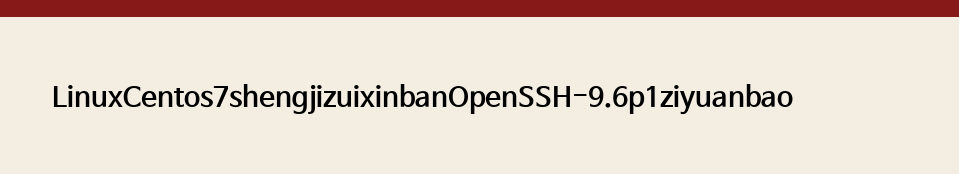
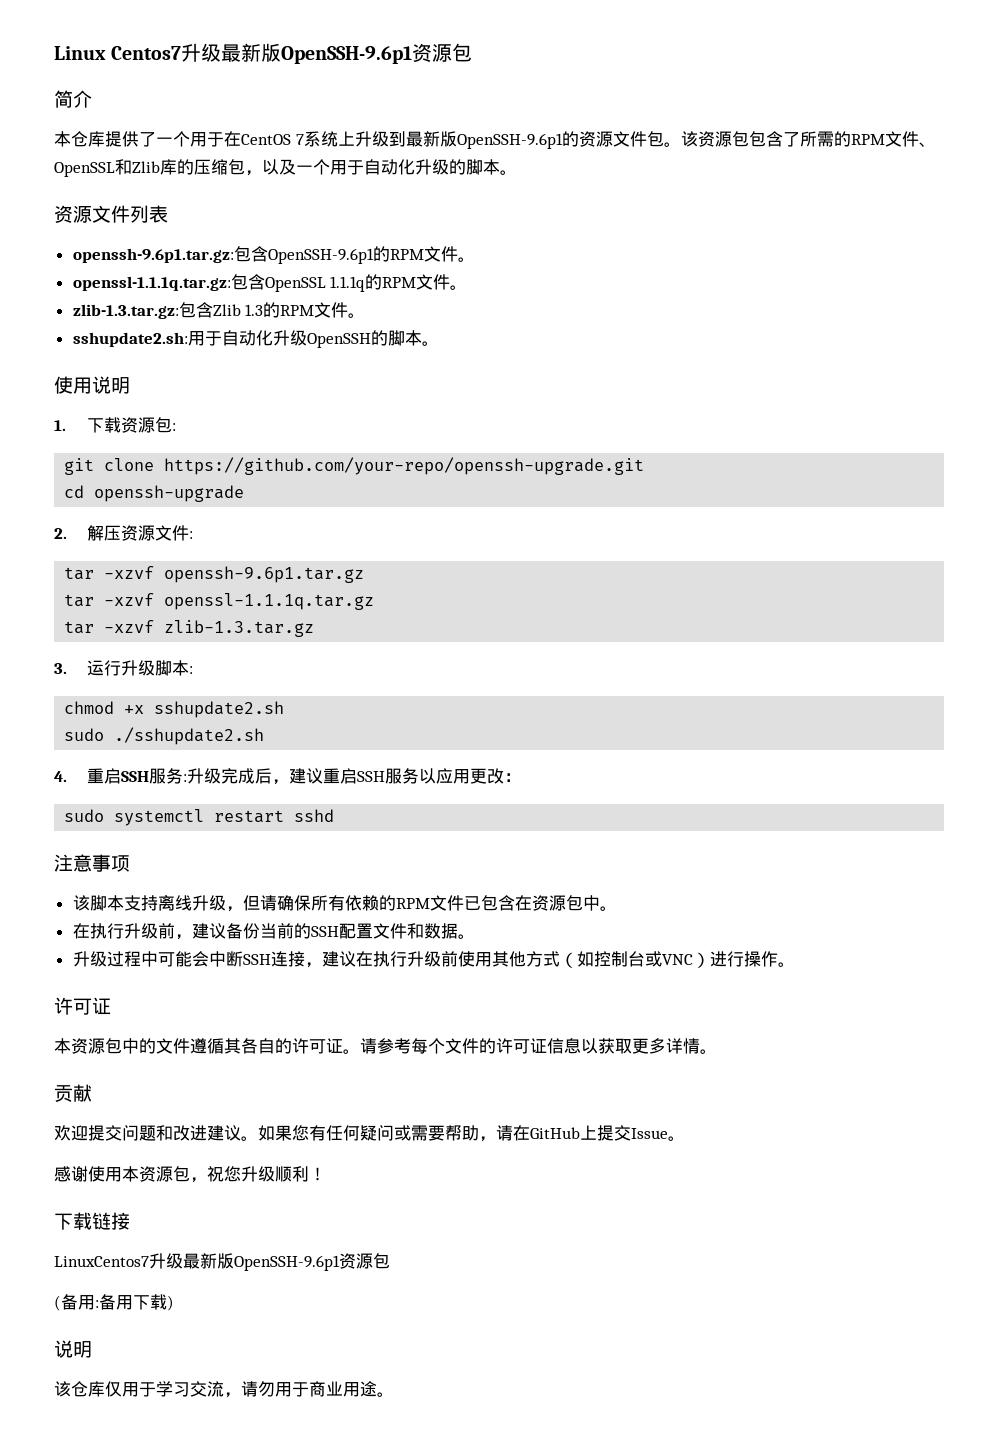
[52,84,793,115] LinuxCentos7shengjizuixinbanOpenSSH-9.6p1ziyuanbao -> [54,43,473,64] [54,90,92,108] [54,131,936,149] [54,159,517,177] [54,205,168,223] [72,246,475,264] [72,274,468,292] [72,302,366,319] [72,330,439,348] [54,376,130,394] [54,417,176,433] [64,457,645,475] [64,485,245,502] [54,525,193,541] [64,566,365,583] [64,593,375,610] [64,620,315,637] [54,660,193,676] [64,701,285,718] [64,727,265,745] [54,768,521,785] [64,809,335,826] [54,854,130,872] [72,895,617,912] [72,923,475,940] [72,951,795,968] [54,997,111,1015] [54,1038,717,1054] [54,1084,92,1102] [54,1125,685,1142] [54,1166,326,1183] [54,1212,130,1230] [54,1253,390,1271] [54,1294,174,1311] [54,1340,92,1358] [54,1381,394,1398] Linux Centos7升级最新版OpenSSH-9.6p1资源包 // 简介 // 本仓库提供了一个用于在CentOS 7系统上升级到最新版OpenSSH-9.6p1的资源文件包。该资源包包含了所需的RPM文件、OpenSSL和Zlib库的压缩包，以及一个用于自动化升级的脚本。 // 资源文件列表 // openssh-9.6p1.tar.gz:包含OpenSSH-9.6p1的RPM文件。 // openssl-1.1.1q.tar.gz:包含OpenSSL 1.1.1q的RPM文件。 // zlib-1.3.tar.gz:包含Zlib 1.3的RPM文件。 // sshupdate2.sh:用于自动化升级OpenSSH的脚本。 // 使用说明 // 1.下载资源包: // git clone https://github.com/your-repo/openssh-upgrade.git // cd openssh-upgrade // 2.解压资源文件: // tar -xzvf openssh-9.6p1.tar.gz // tar -xzvf openssl-1.1.1q.tar.gz // tar -xzvf zlib-1.3.tar.gz // 3.运行升级脚本: // chmod +x sshupdate2.sh // sudo ./sshupdate2.sh // 4.重启SSH服务:升级完成后，建议重启SSH服务以应用更改： // sudo systemctl restart sshd // 注意事项 // 该脚本支持离线升级，但请确保所有依赖的RPM文件已包含在资源包中。 // 在执行升级前，建议备份当前的SSH配置文件和数据。 // 升级过程中可能会中断SSH连接，建议在执行升级前使用其他方式（如控制台或VNC）进行操作。 // 许可证 // 本资源包中的文件遵循其各自的许可证。请参考每个文件的许可证信息以获取更多详情。 // 贡献 // 欢迎提交问题和改进建议。如果您有任何疑问或需要帮助，请在GitHub上提交Issue。 // 感谢使用本资源包，祝您升级顺利！ // 下载链接 // LinuxCentos7升级最新版OpenSSH-9.6p1资源包 // (备用:备用下载) // 说明 // 该仓库仅用于学习交流，请勿用于商业用途。

